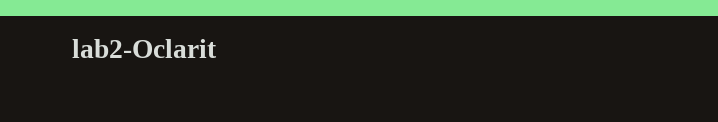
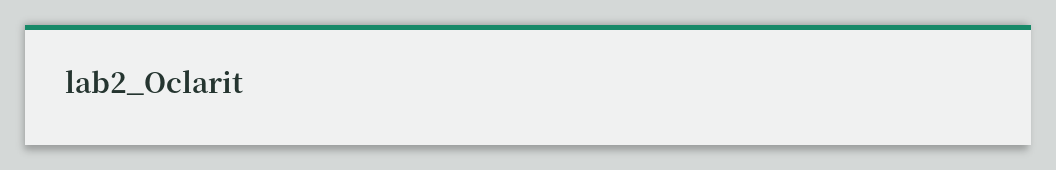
[72,39,217,58] lab2-Oclarit -> [65,70,243,95] lab2_Oclarit

